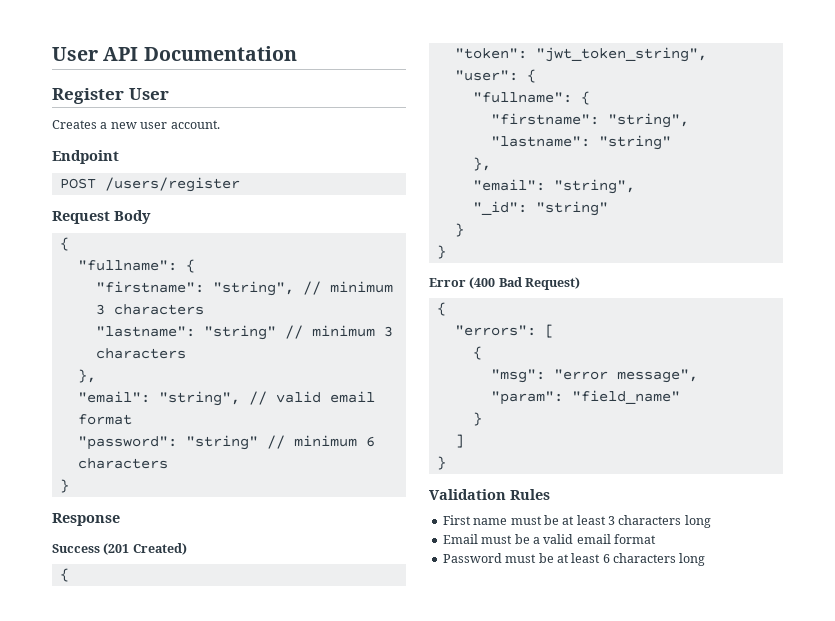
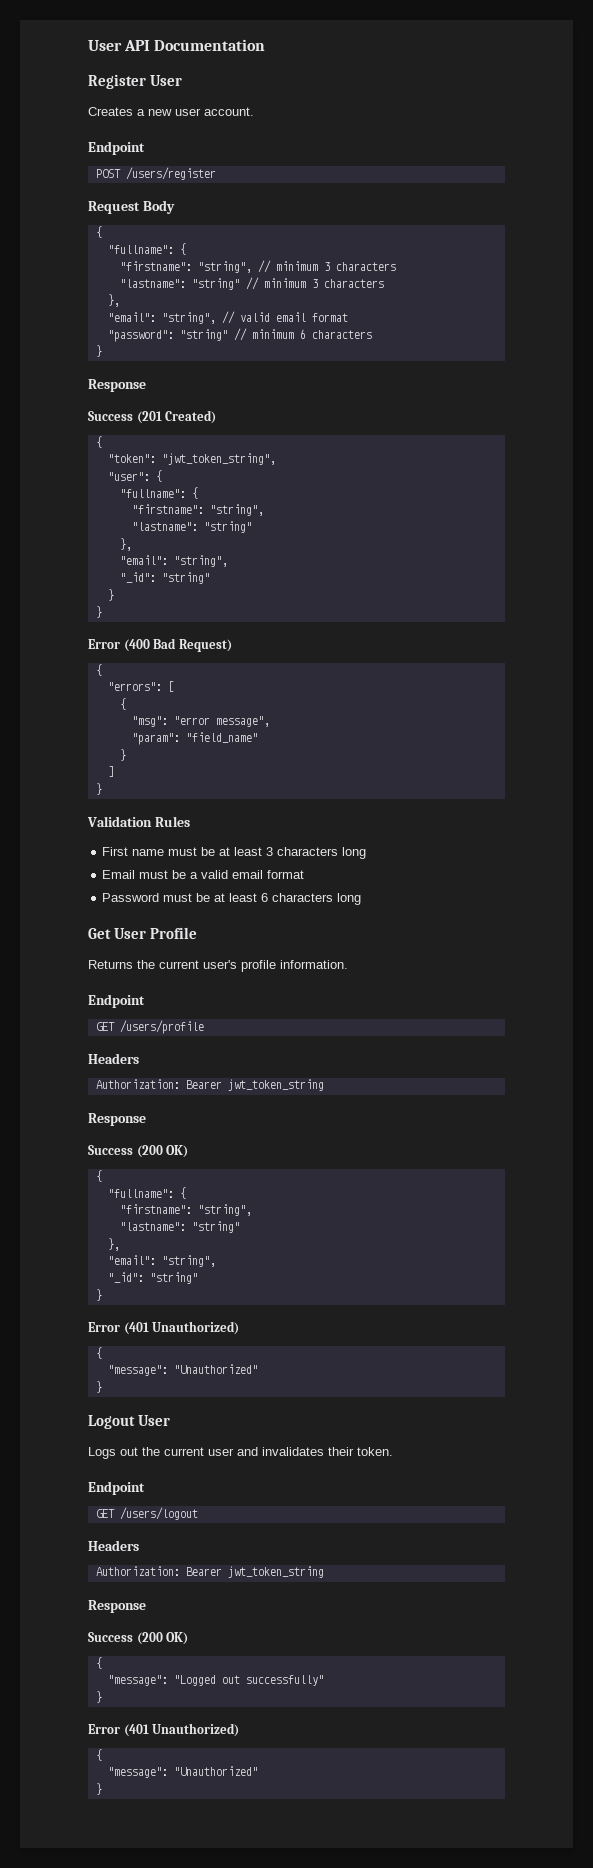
(706, 559) none -> [88,927,197,939] [88,960,348,972] [88,994,145,1008] [95,1020,204,1034] [88,1053,139,1064] [95,1079,324,1091] [88,1113,146,1126] [88,1145,189,1158] [95,1170,102,1182] [107,1187,186,1199] [119,1204,252,1216] [119,1221,240,1233] [107,1238,120,1251] [107,1255,216,1267] [107,1272,198,1284] [95,1289,102,1301] [88,1321,240,1335] [95,1347,102,1359] [107,1364,258,1376] [95,1381,102,1393] [88,1415,170,1429] [88,1447,393,1459] [88,1481,145,1495] [95,1507,198,1520] [88,1540,139,1551] [95,1566,324,1578] [88,1600,146,1613] [88,1632,189,1645] [95,1657,102,1669] [107,1675,324,1686] [95,1691,102,1703] [88,1723,240,1737] [95,1749,102,1761] [107,1766,258,1778] [95,1783,102,1795] // Get User Profile // Returns the current user's profile information. // Endpoint // GET /users/profile // Headers // Authorization: Bearer jwt_token_string // Response // Success (200 OK) // { // "fullname": { // "firstname": "string", // "lastname": "string" // }, // "email": "string", // "_id": "string" // } // Error (401 Unauthorized) // { // "message": "Unauthorized" // } // Logout User // Logs out the current user and invalidates their token. // Endpoint // GET /users/logout // Headers // Authorization: Bearer jwt_token_string // Response // Success (200 OK) // { // "message": "Logged out successfully" // } // Error (401 Unauthorized) // { // "message": "Unauthorized" // }

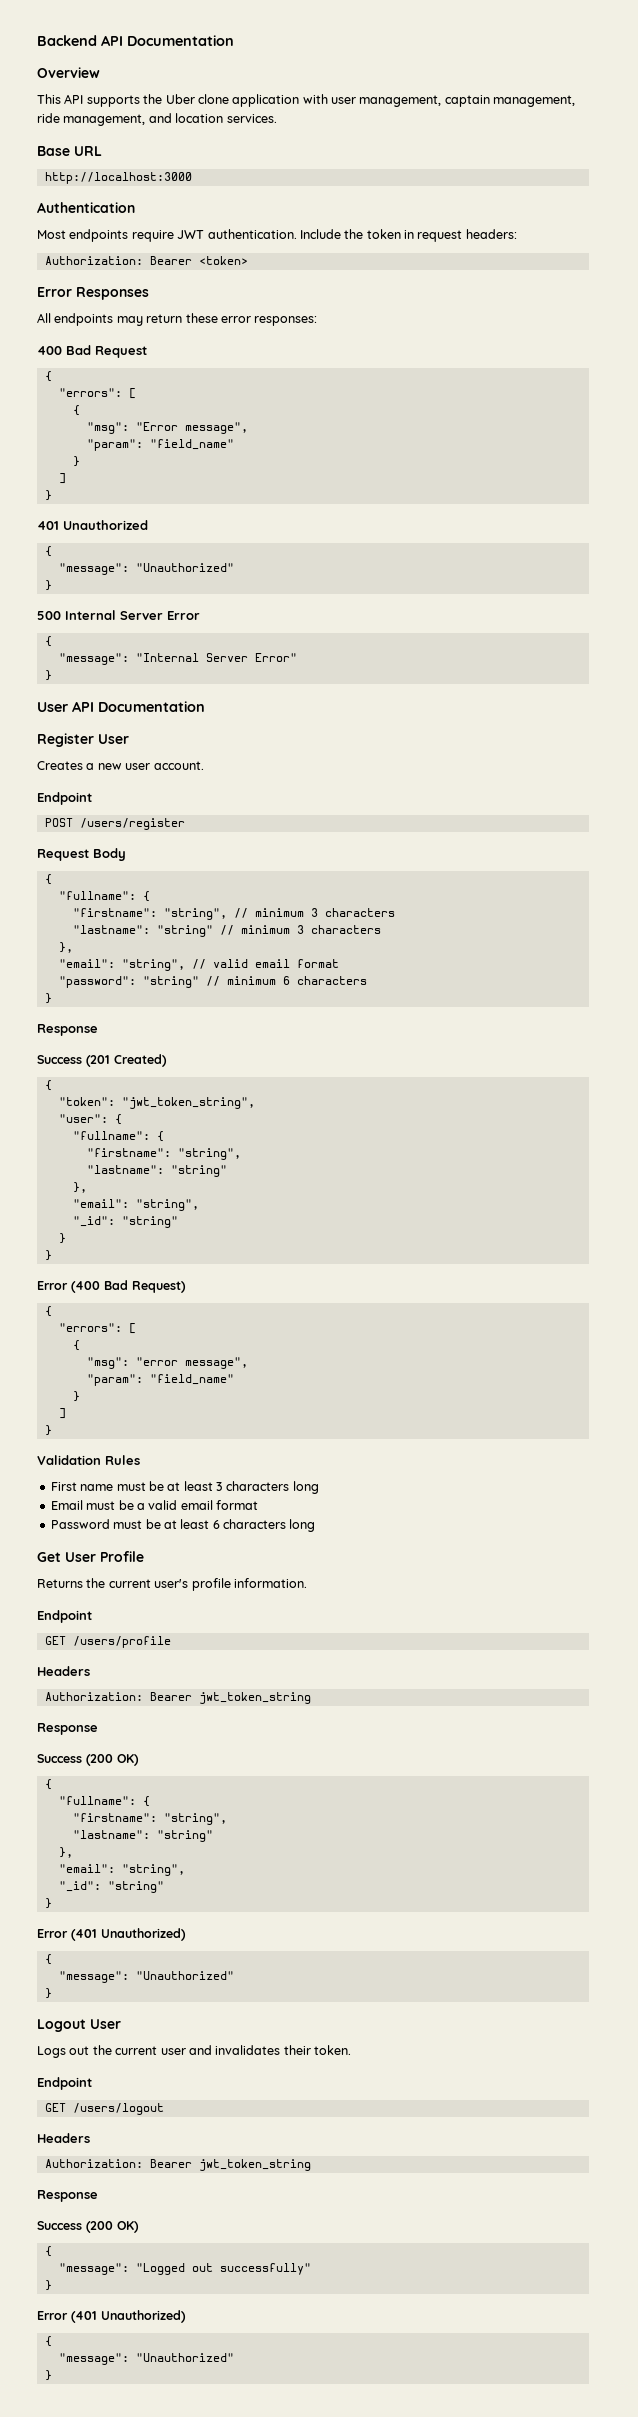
(88, 45) none -> [37,35,234,46] [37,67,100,78] [37,94,576,107] [37,113,277,126] [37,146,102,156] [44,172,192,184] [37,202,135,213] [37,229,517,242] [44,256,248,265] [37,287,149,300] [37,313,318,326] [37,345,147,358] [44,371,52,382] [58,388,136,399] [72,405,80,416] [86,422,248,434] [86,439,234,451] [72,456,80,467] [58,473,66,484] [44,490,52,501] [37,520,148,530] [44,546,52,557] [58,563,234,575] [44,580,52,591] [37,610,200,620] [44,636,52,647] [58,653,297,665] [44,670,52,681] Backend API Documentation // Overview // This API supports the Uber clone application with user management, captain management, ride management, and location services. // Base URL // http://localhost:3000 // Authentication // Most endpoints require JWT authentication. Include the token in request headers: // Authorization: Bearer <token> // Error Responses // All endpoints may return these error responses: // 400 Bad Request // { // "errors": [ // { // "msg": "Error message", // "param": "field_name" // } // ] // } // 401 Unauthorized // { // "message": "Unauthorized" // } // 500 Internal Server Error // { // "message": "Internal Server Error" // } //

